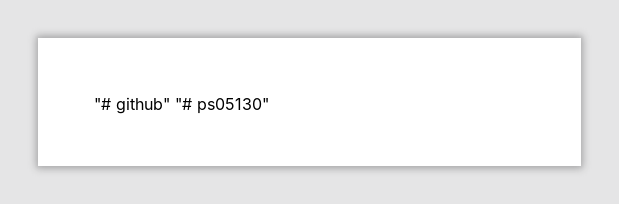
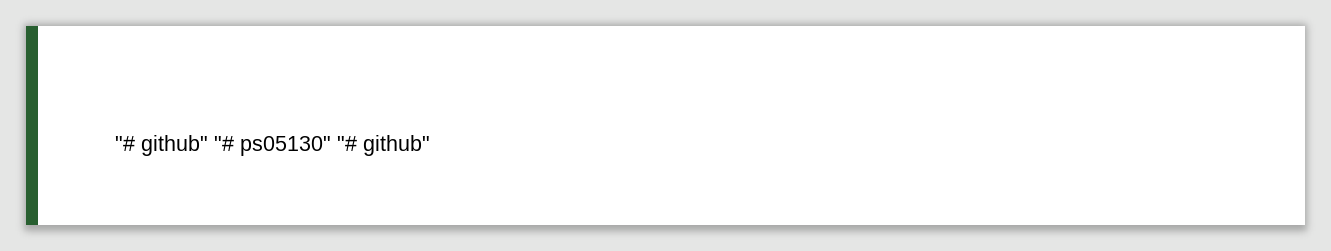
(269, 106) none -> [337,135,430,156] "# github"

